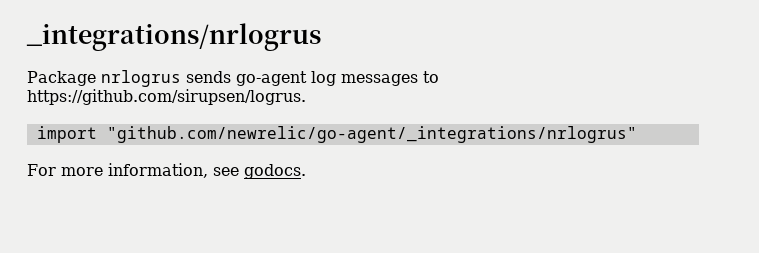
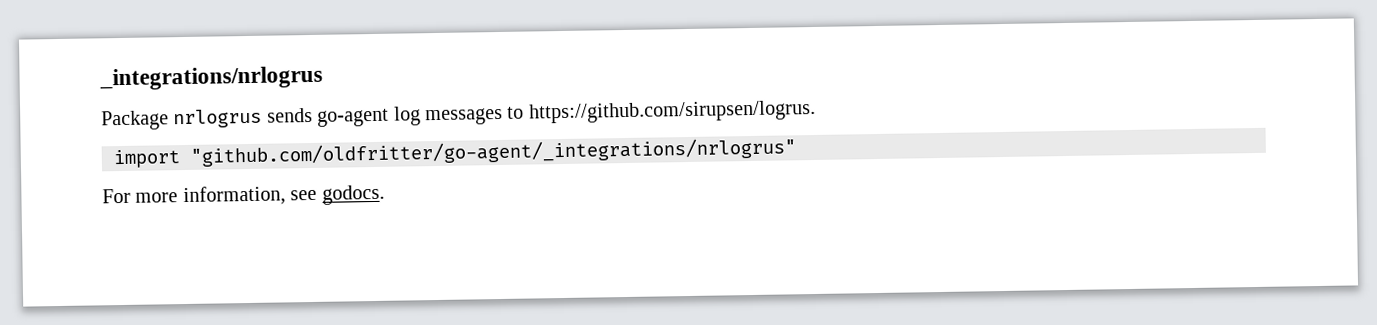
[106,126,637,143] "github.com/newrelic/go-agent/_integrations/nrlogrus" -> [190,137,796,167] "github.com/oldfritter/go-agent/_integrations/nrlogrus"

